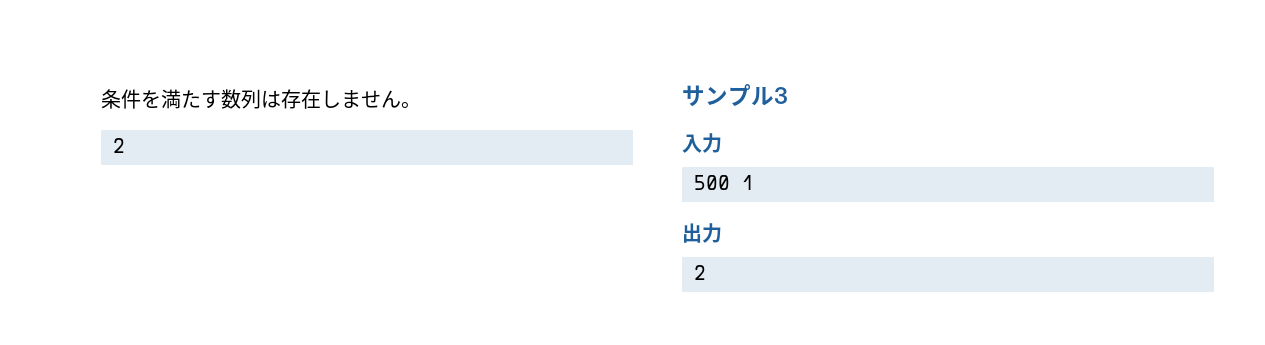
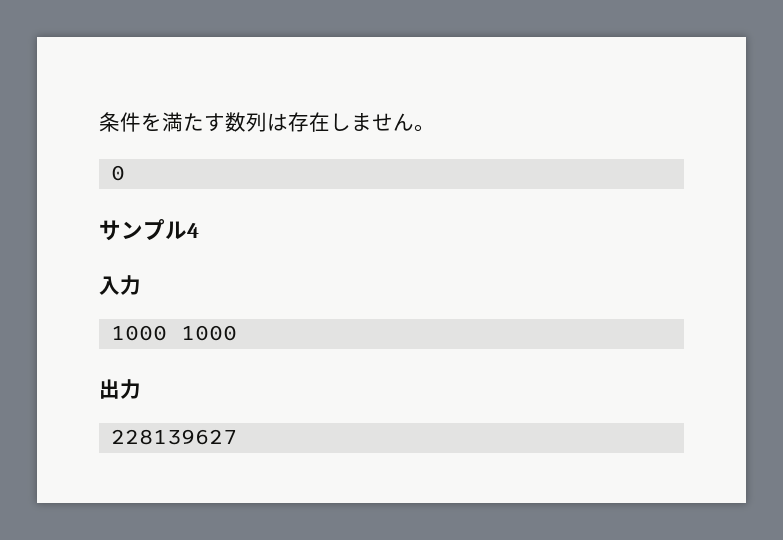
[113,138,125,153] 2 -> [111,165,126,181] 0
[774,87,788,104] 3 -> [187,223,199,238] 4
[694,175,754,190] 500 1 -> [111,325,238,341] 1000 1000
[694,265,706,280] 2 -> [111,429,238,445] 228139627

